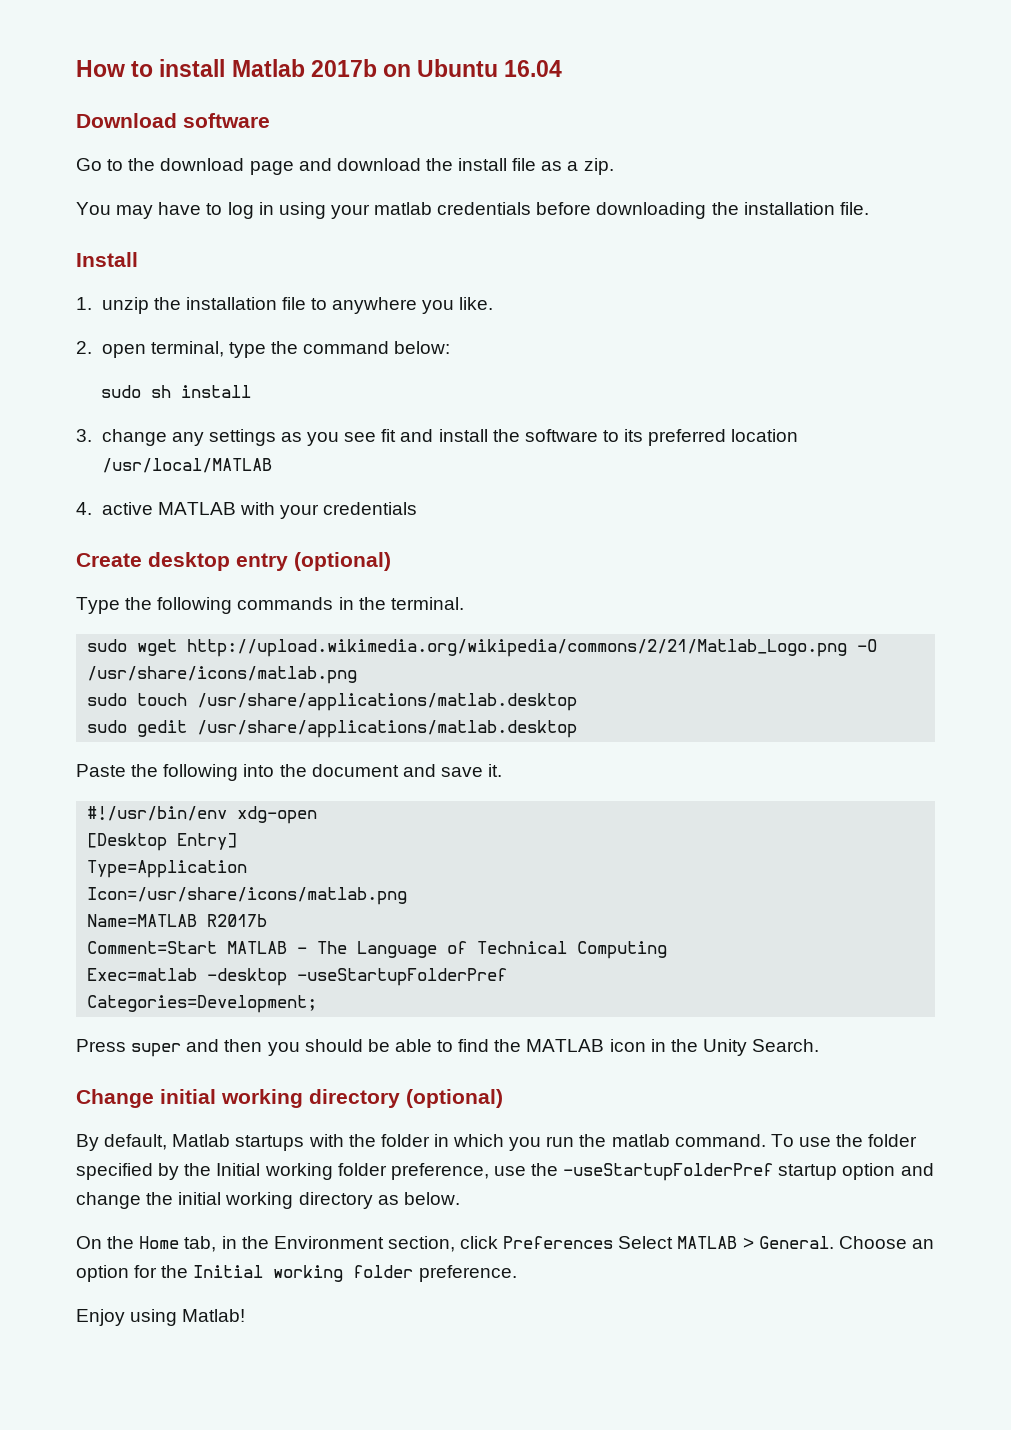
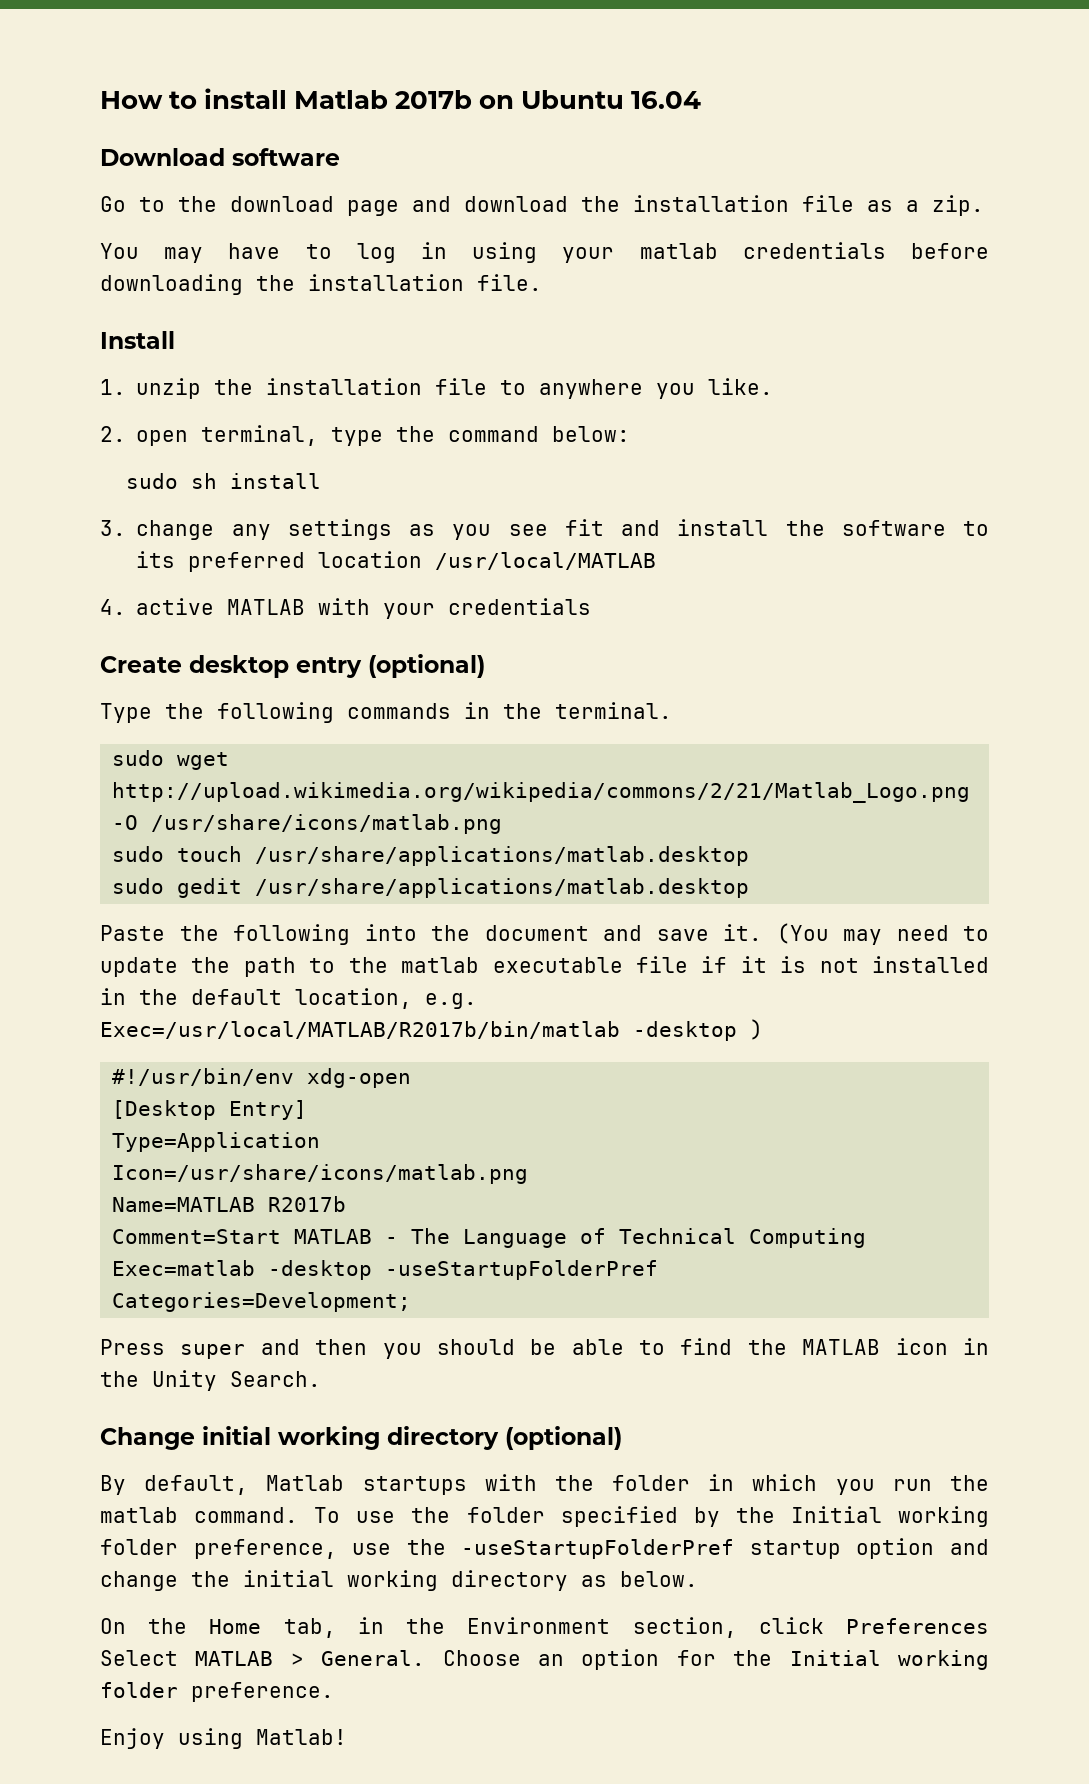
[458,158,508,171] install -> [633,195,789,212] installation
(503, 770) none -> [776,923,989,945] [100,956,989,977] [100,988,477,1009] [100,1019,763,1041] (You may need to update the path to the matlab executable file if it is not installed in the default location, e.g. Exec=/usr/local/MATLAB/R2017b/bin/matlab -desktop )

